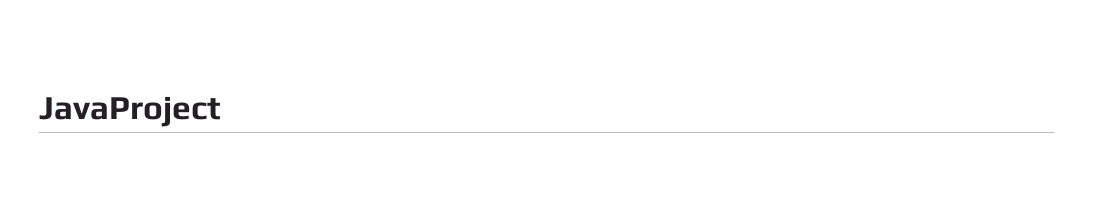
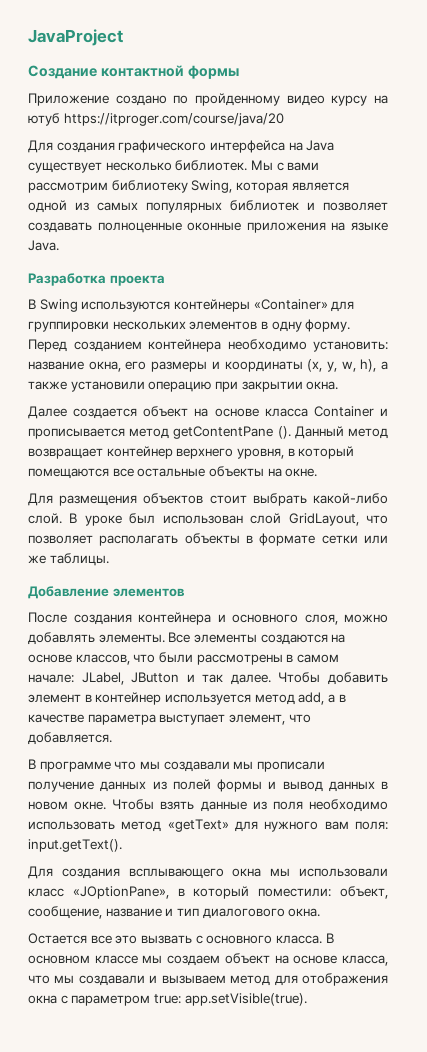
(221, 111) none -> [28,65,239,79] [28,93,389,106] [28,113,284,126] [28,140,335,153] [28,160,320,173] [28,180,349,193] [28,200,388,213] [28,222,388,233] [28,240,59,251] [28,273,165,286] [28,299,355,312] [28,319,351,332] [28,339,388,352] [28,359,388,372] [28,381,339,392] [28,406,388,419] [28,426,388,439] [28,446,355,459] [28,466,318,479] [28,493,388,506] [28,513,389,526] [28,533,388,546] [28,553,109,566] [28,586,185,599] [28,612,388,625] [28,632,346,645] [28,652,339,665] [28,672,389,685] [28,692,346,705] [28,714,311,725] [28,732,112,745] [28,759,325,772] [28,779,388,792] [28,799,388,812] [28,819,388,832] [28,839,122,852] [28,866,388,879] [28,886,389,899] [28,906,321,919] [28,933,334,944] [28,953,389,966] [28,973,389,986] [28,993,307,1006] // Создание контактной формы // Приложение создано по пройденному видео курсу на ютуб https://itproger.com/course/java/20 // Для создания графического интерфейса на Java существует несколько библиотек. Мы с вами рассмотрим библиотеку Swing, которая является одной из самых популярных библиотек и позволяет создавать полноценные оконные приложения на языке Java. // Разработка проекта // В Swing используются контейнеры «Container» для группировки нескольких элементов в одну форму. Перед созданием контейнера необходимо установить: название окна, его размеры и координаты (x, y, w, h), а также установили операцию при закрытии окна. // Далее создается объект на основе класса Container и прописывается метод getContentPane (). Данный метод возвращает контейнер верхнего уровня, в который помещаются все остальные объекты на окне. // Для размещения объектов стоит выбрать какой-либо слой. В уроке был использован слой GridLayout, что позволяет располагать объекты в формате сетки или же таблицы. // Добавление элементов // После создания контейнера и основного слоя, можно добавлять элементы. Все элементы создаются на основе классов, что были рассмотрены в самом начале: JLabel, JButton и так далее. Чтобы добавить элемент в контейнер используется метод add, а в качестве параметра выступает элемент, что добавляется. // В программе что мы создавали мы прописали получение данных из полей формы и вывод данных в новом окне. Чтобы взять данные из поля необходимо использовать метод «getText» для нужного вам поля: input.getText(). // Для создания всплывающего окна мы использовали класс «JOptionPane», в который поместили: объект, сообщение, название и тип диалогового окна. // Остается все это вызвать с основного класса. В основном классе мы создаем объект на основе класса, что мы создавали и вызываем метод для отображения окна с параметром true: app.setVisible(true).

